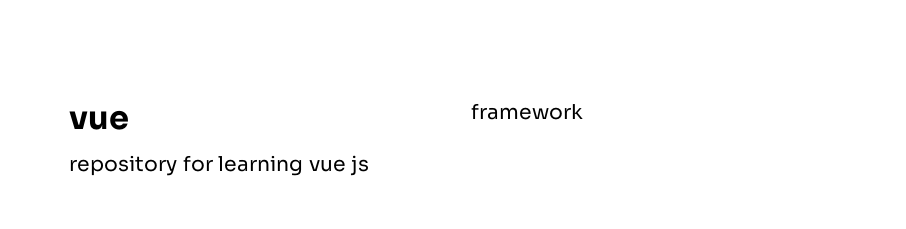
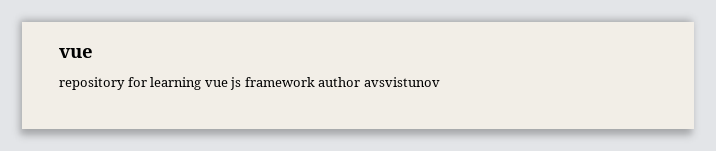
(583, 111) none -> [318,77,440,87] author avsvistunov

